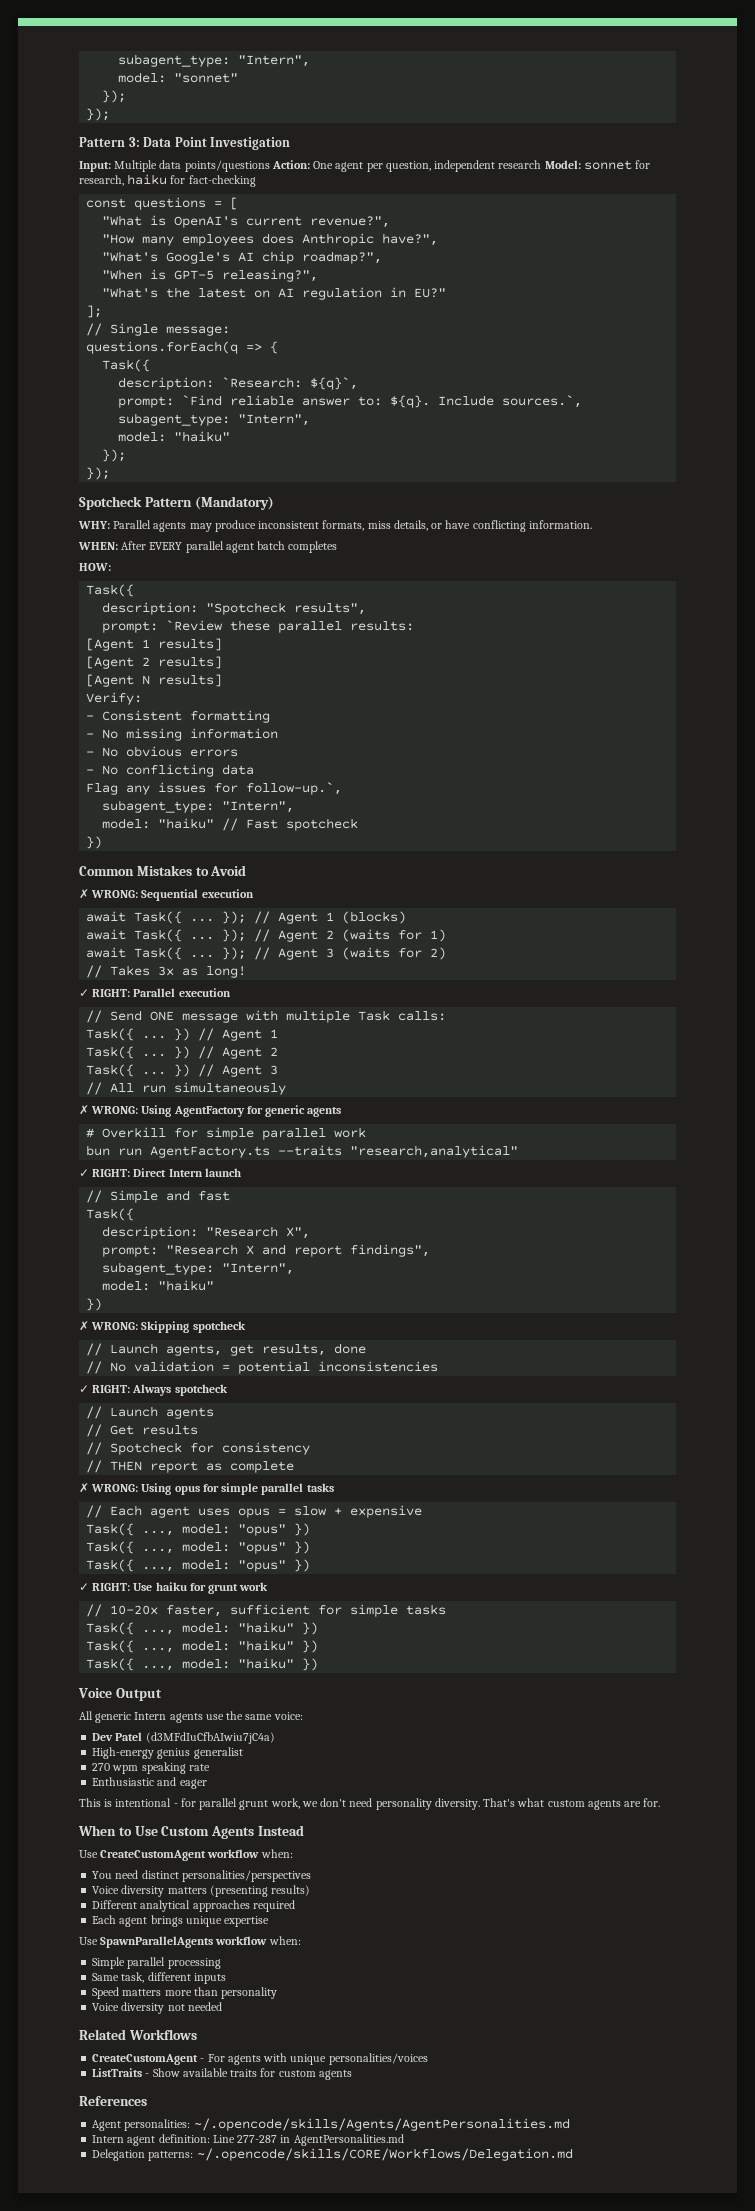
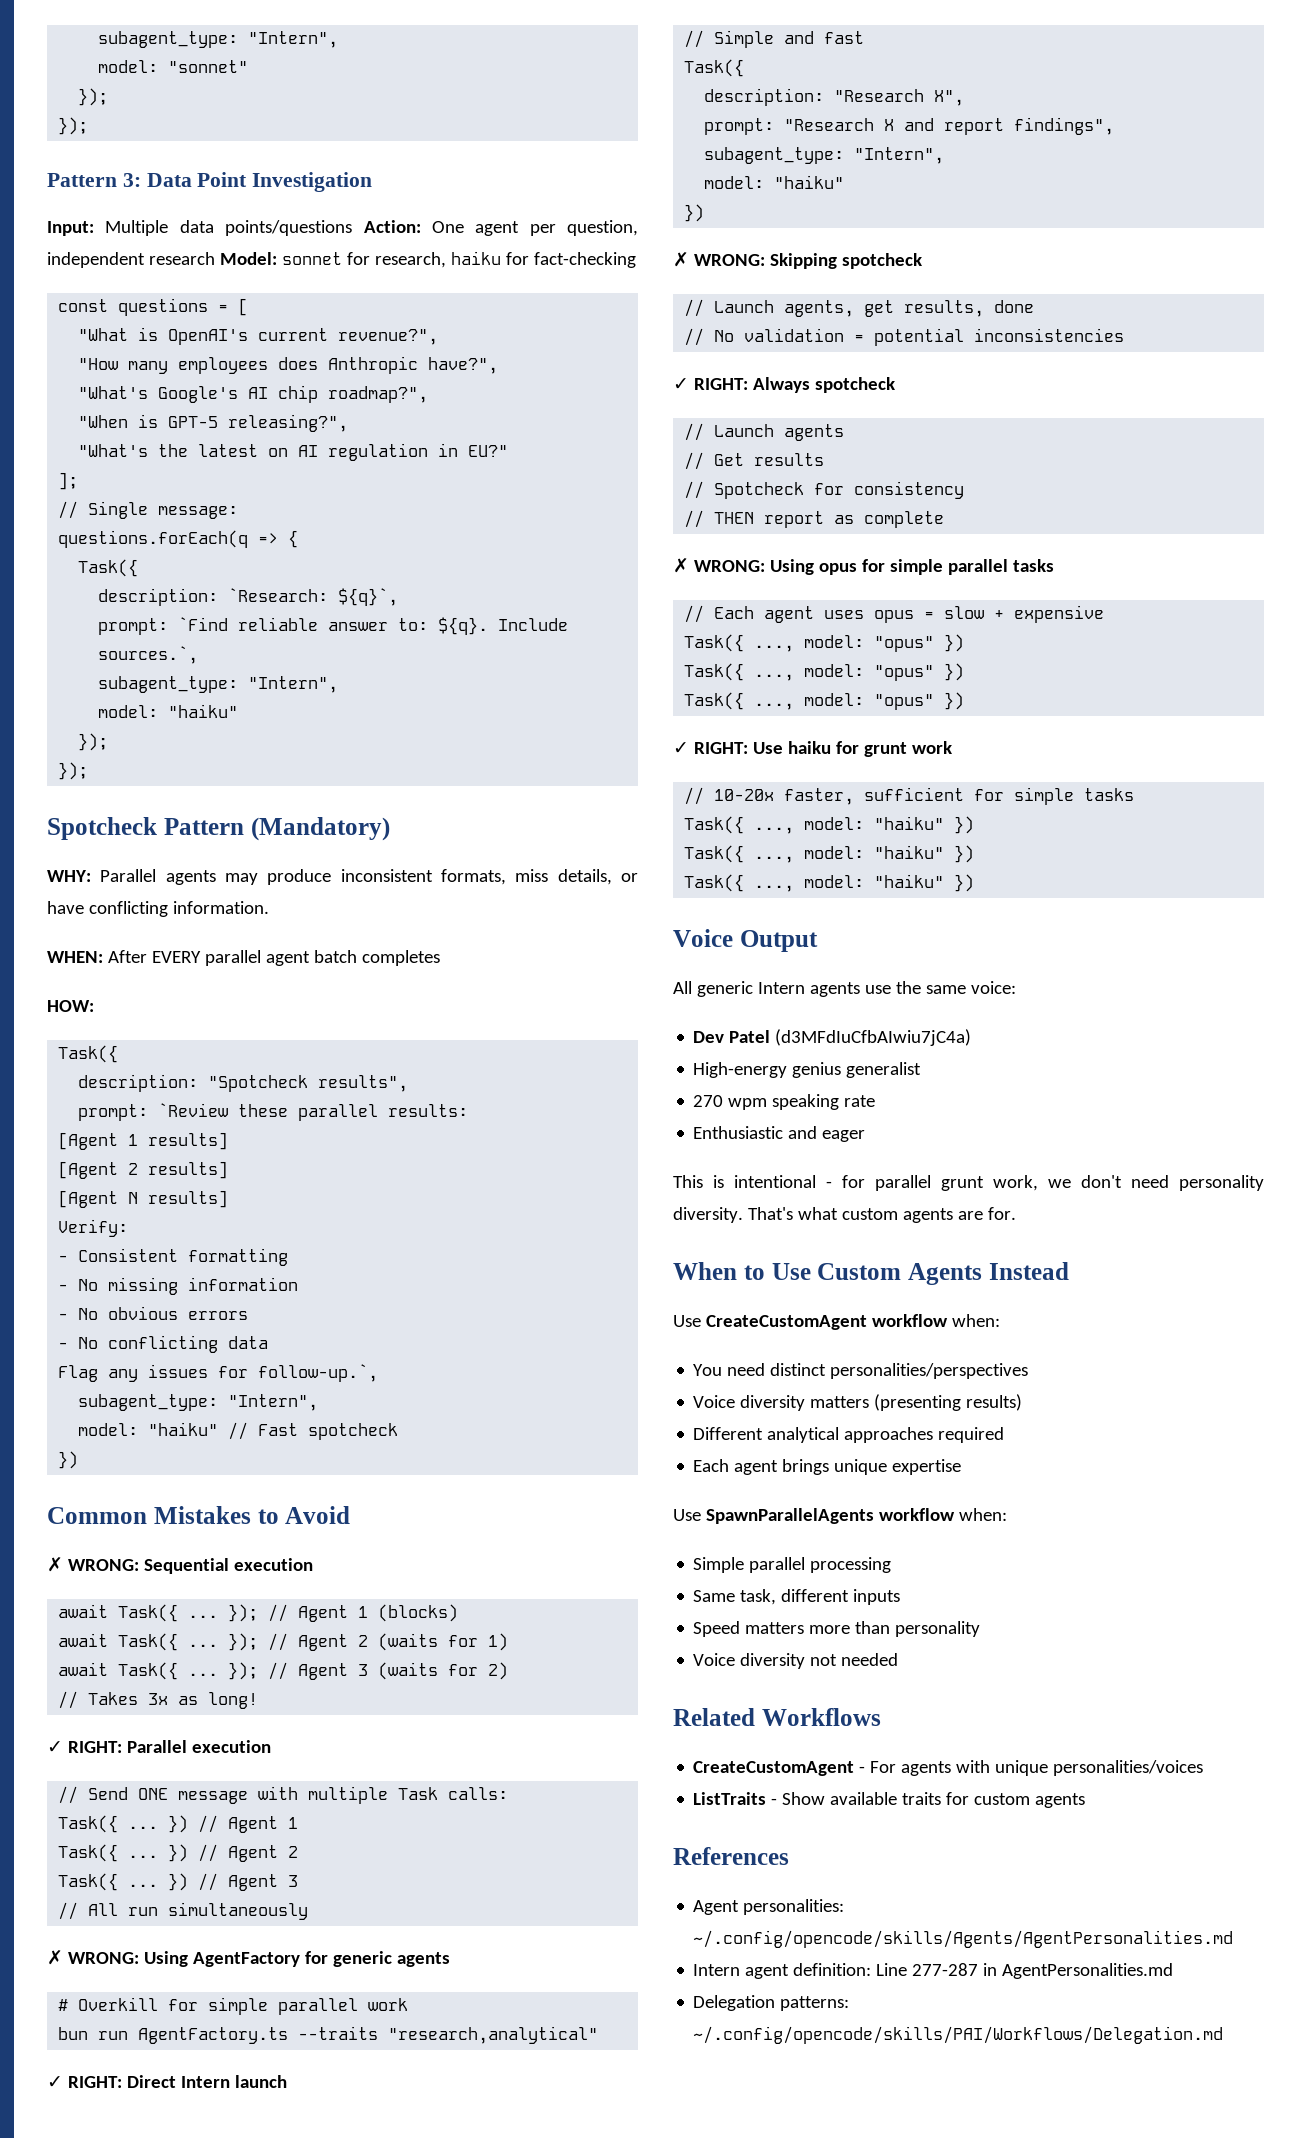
[193,2118,570,2131] ~/.opencode/skills/Agents/AgentPersonalities.md -> [693,1930,1234,1948] ~/.config/opencode/skills/Agents/AgentPersonalities.md
[196,2148,573,2161] ~/.opencode/skills/CORE/Workflows/Delegation.md -> [693,2026,1224,2044] ~/.config/opencode/skills/PAI/Workflows/Delegation.md

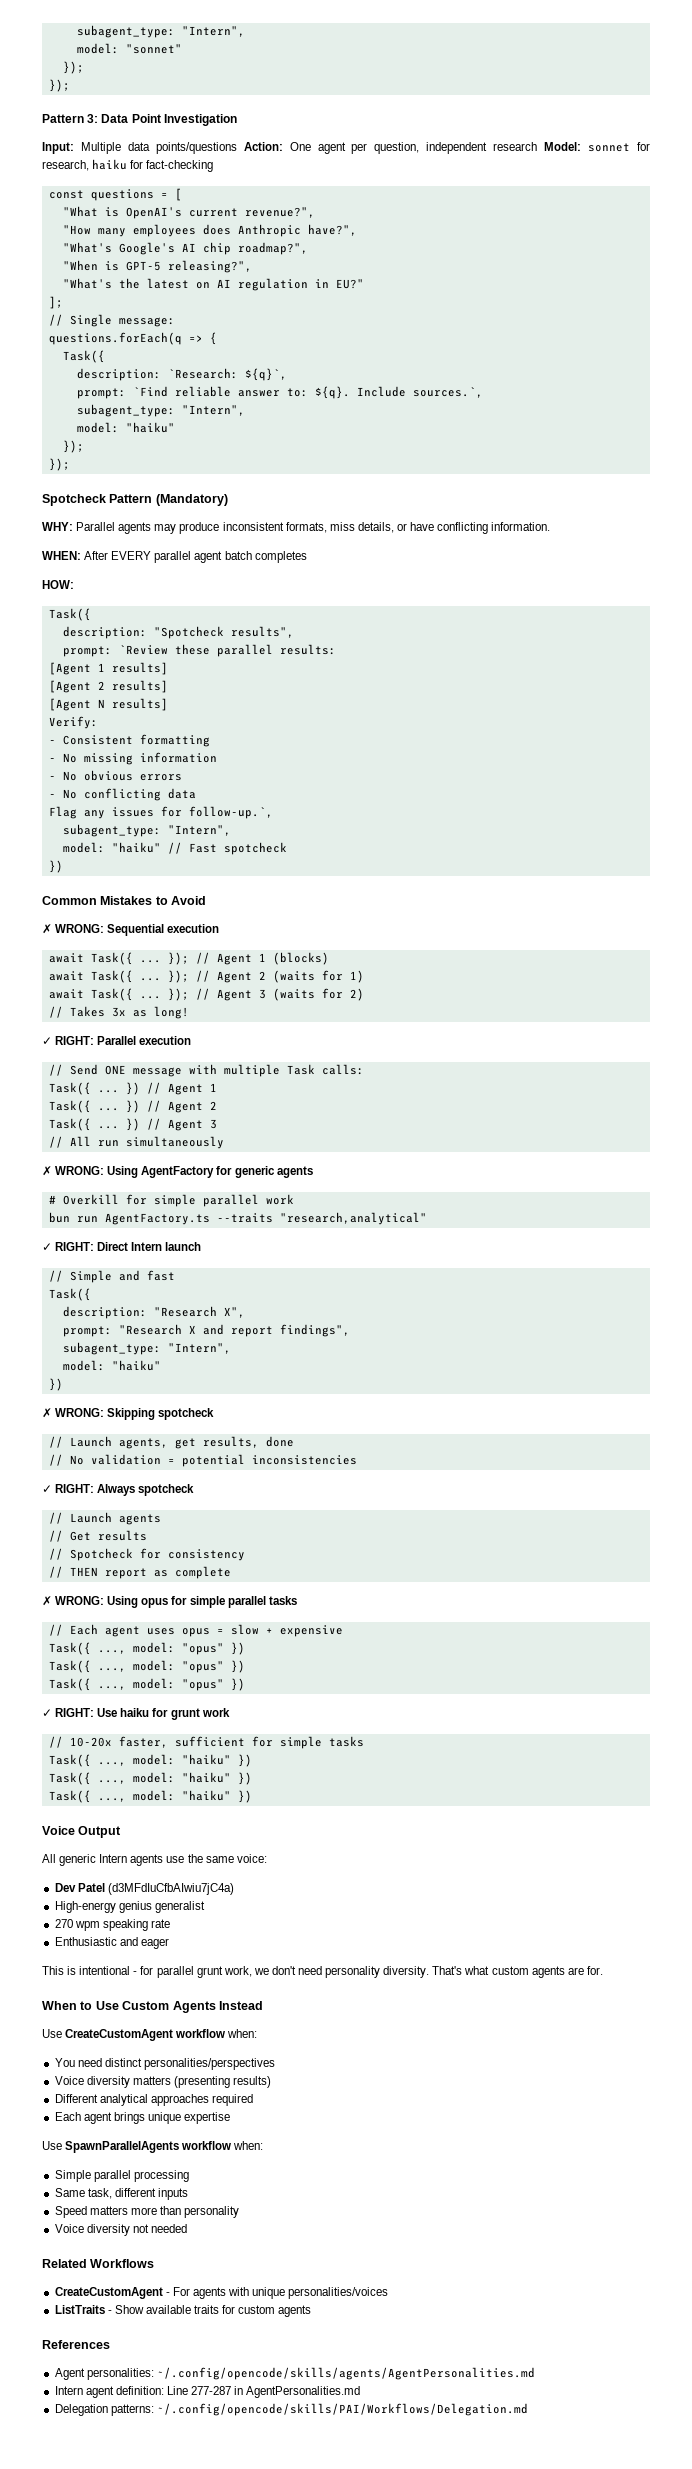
[693,1930,1234,1948] ~/.config/opencode/skills/Agents/AgentPersonalities.md -> [156,2367,535,2380] ~/.config/opencode/skills/agents/AgentPersonalities.md

